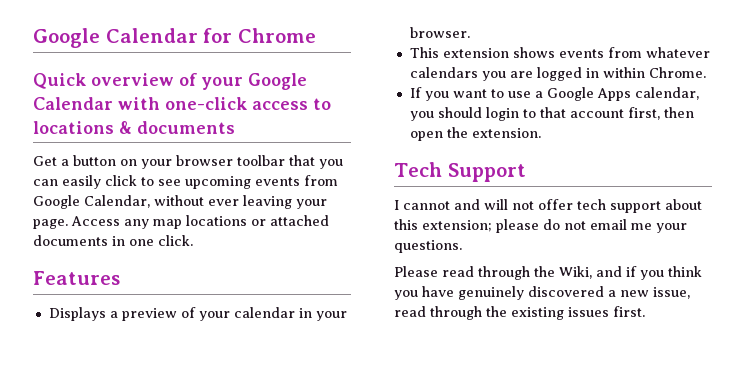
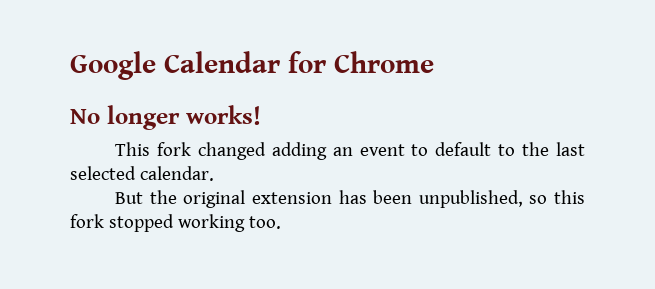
[33,73,307,90] [33,97,331,110] [33,121,235,134] [33,155,343,169] [33,175,338,189] [33,195,327,209] [33,215,329,229] [33,235,193,246] [33,271,120,285] [48,307,347,321] [409,27,470,38] [409,47,710,58] [409,67,706,81] [409,87,699,101] [409,107,694,121] [409,127,541,141] [394,162,526,182] [394,199,702,213] [394,219,687,233] [394,240,462,253] [394,266,702,280] [394,286,690,300] [394,306,645,320] Quick overview of your Google Calendar with one-click access to locations & documents // Get a button on your browser toolbar that you can easily click to see upcoming events from Google Calendar, without ever leaving your page. Access any map locations or attached documents in one click. // Features // Displays a preview of your calendar in your browser. // This extension shows events from whatever calendars you are logged in within Chrome. // If you want to use a Google Apps calendar, you should login to that account first, then open the extension. // Tech Support // I cannot and will not offer tech support about this extension; please do not email me your questions. // Please read through the Wiki, and if you think you have genuinely discovered a new issue, read through the existing issues first. -> [70,105,261,130] [115,142,586,160] [70,166,214,181] [115,190,585,208] [70,214,281,232] No longer works! // This fork changed adding an event to default to the last selected calendar. // But the original extension has been unpublished, so this fork stopped working too.

